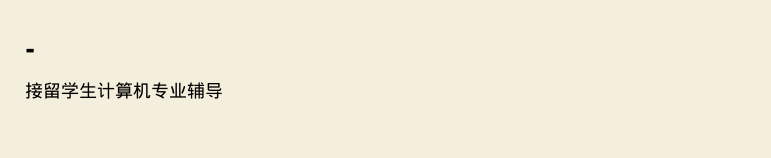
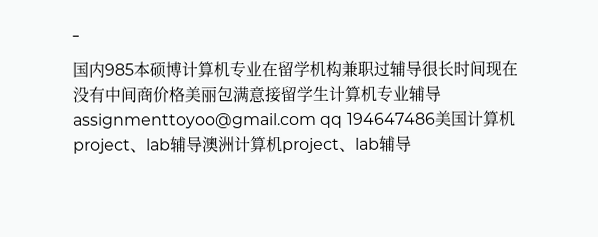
(36, 52) none -> [72,60,518,79] [72,86,266,104] 国内985本硕博计算机专业在留学机构兼职过辅导很长时间现在没有中间商价格美丽包满意
(223, 91) none -> [72,110,516,129] [73,135,412,154] assignmenttoyoo@gmail.com qq 194647486美国计算机project、lab辅导澳洲计算机project、lab辅导

